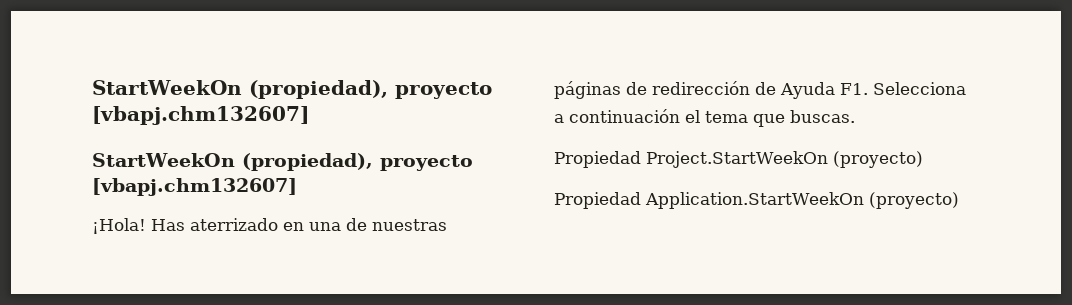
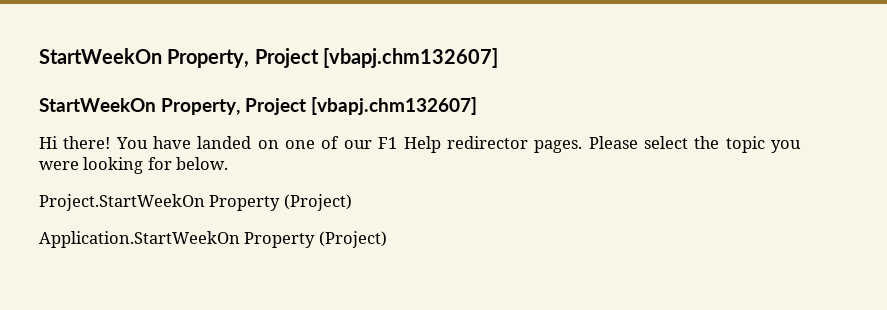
[92,80,492,99] StartWeekOn (propiedad), proyecto -> [39,48,319,68] StartWeekOn Property, Project
[241,153,473,171] [92,178,297,196] [92,218,447,234] [554,81,966,99] [554,109,855,127] [554,151,923,168] [554,192,959,209] (propiedad), proyecto [vbapj.chm132607] // ¡Hola! Has aterrizado en una de nuestras páginas de redirección de Ayuda F1. Selecciona a continuación el tema que buscas. // Propiedad Project.StartWeekOn (proyecto) // Propiedad Application.StartWeekOn (proyecto) -> [161,97,478,115] [39,136,802,153] [39,157,229,174] [39,194,352,211] [39,231,387,248] Property, Project [vbapj.chm132607] // Hi there! You have landed on one of our F1 Help redirector pages. Please select the topic you were looking for below. // Project.StartWeekOn Property (Project) // Application.StartWeekOn Property (Project)

